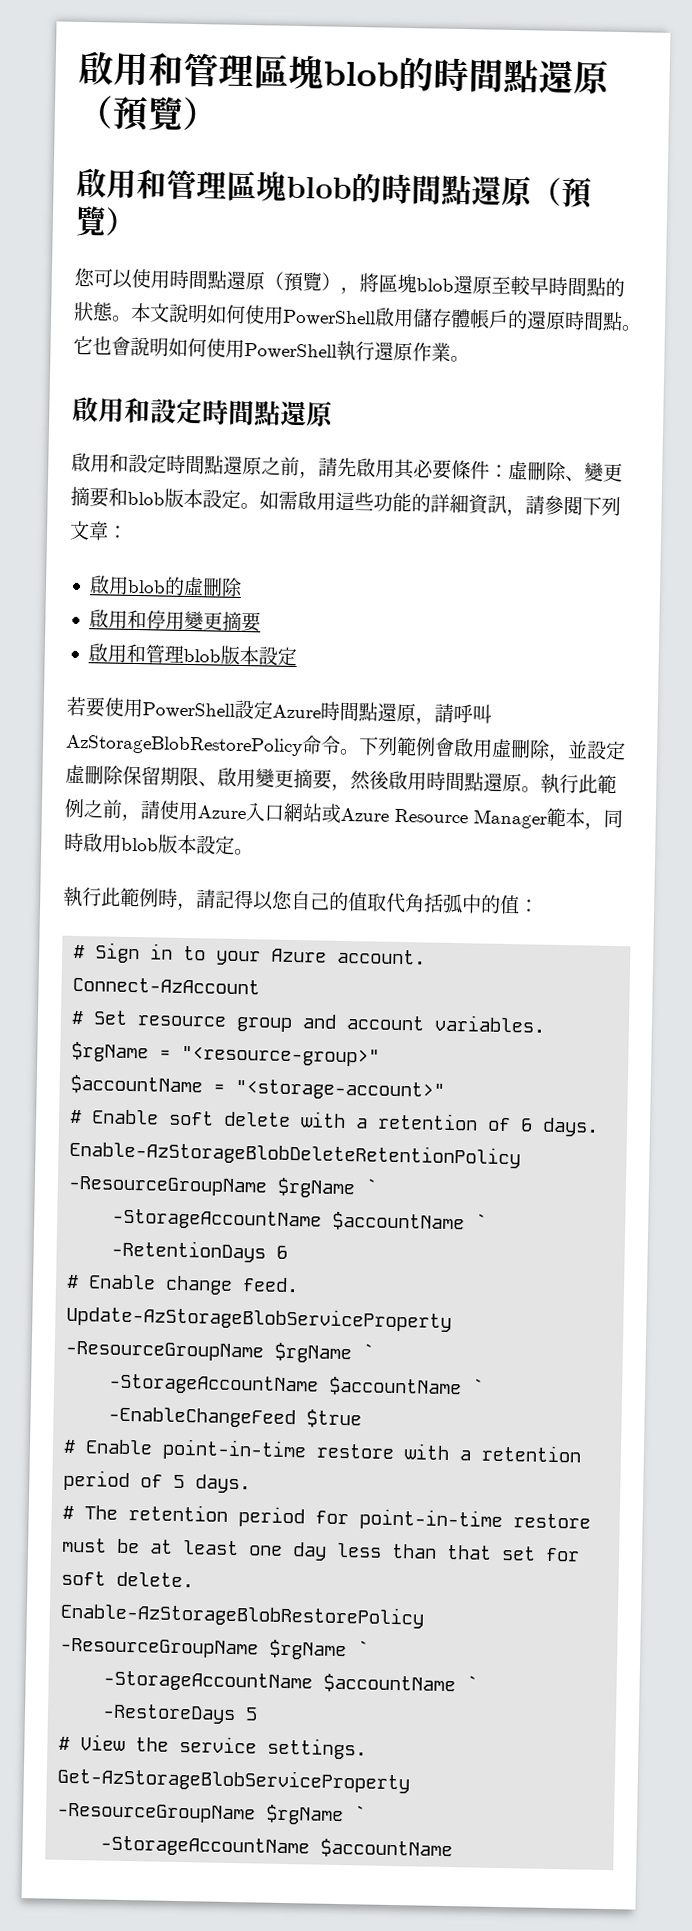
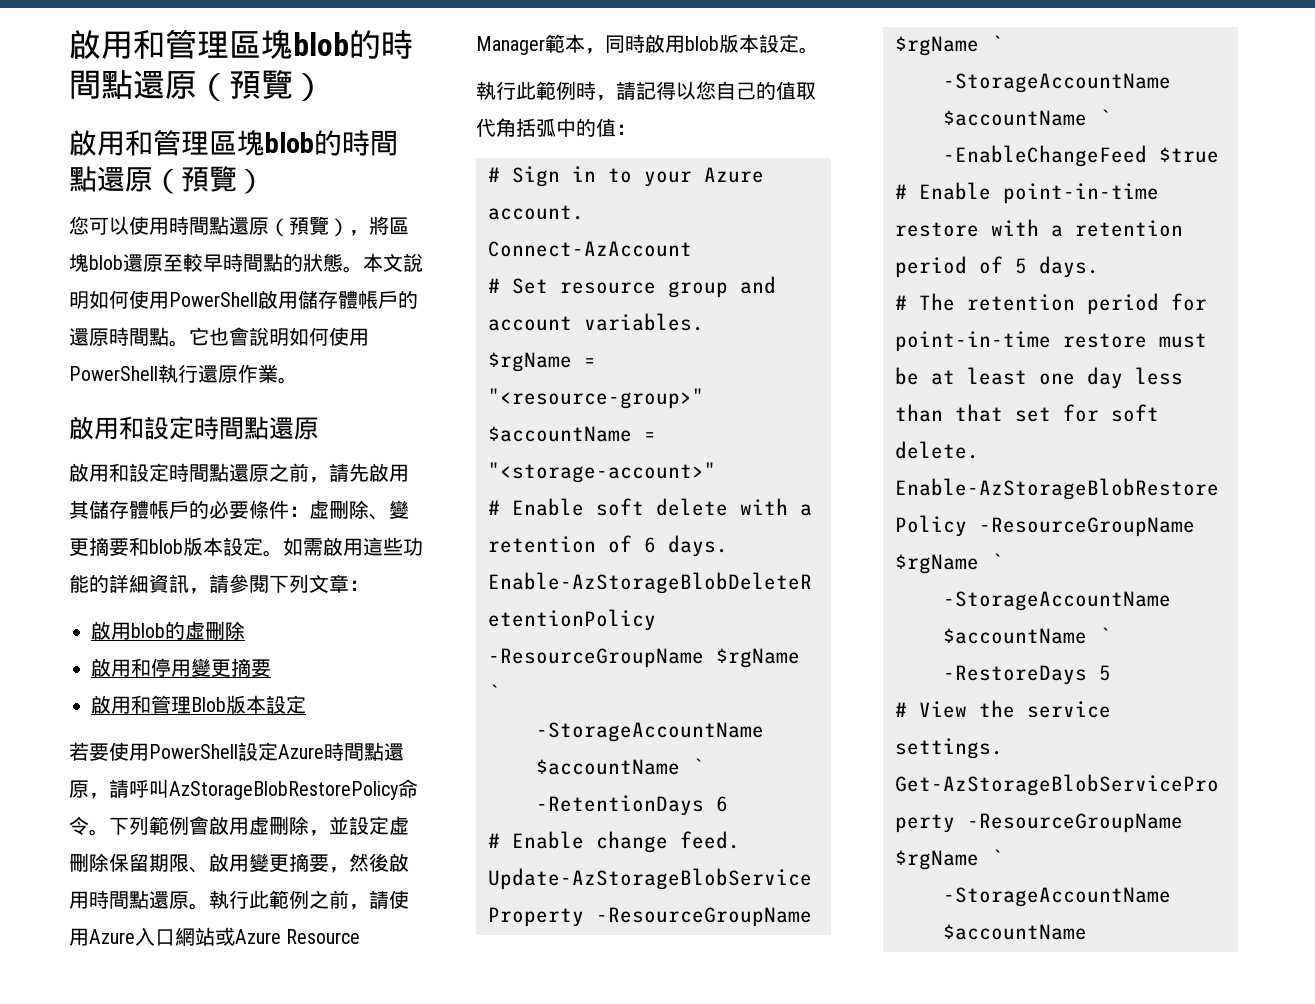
(415, 469) none -> [89,500,209,519] 儲存體帳戶的
[182,648,221,663] blob -> [191,697,226,712] Blob

